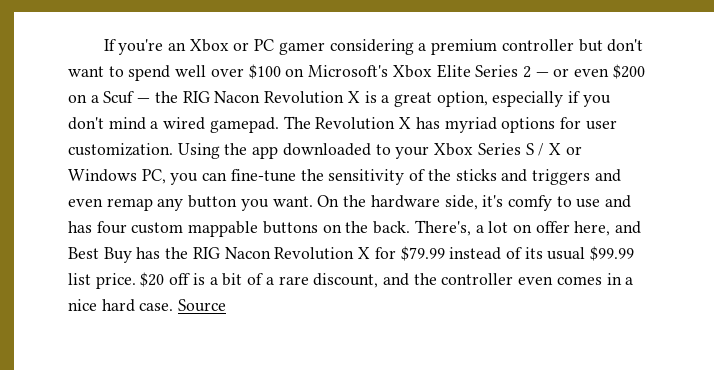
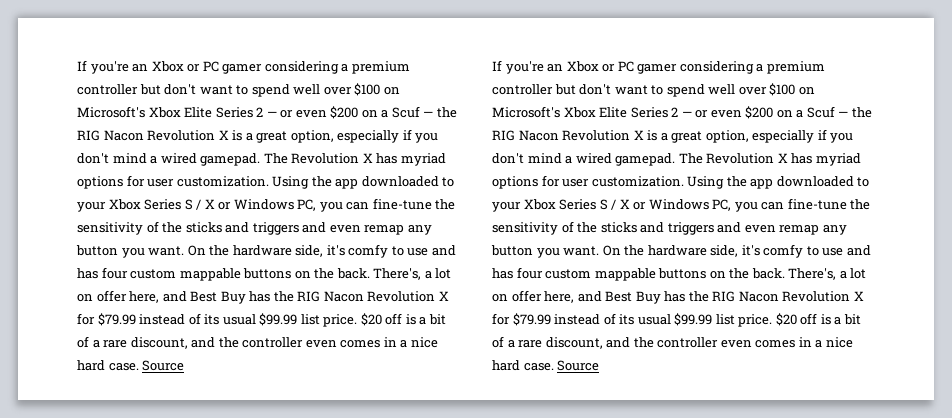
(227, 305) none -> [492,60,825,74] [492,83,815,97] [492,106,872,119] [492,129,854,143] [492,153,861,166] [492,175,870,189] [492,198,871,212] [492,221,847,235] [491,244,871,258] [492,267,867,281] [492,290,864,304] [492,313,861,327] [492,336,853,349] [492,360,600,371] // If you're an Xbox or PC gamer considering a premium controller but don't want to spend well over $100 on Microsoft's Xbox Elite Series 2 — or even $200 on a Scuf — the RIG Nacon Revolution X is a great option, especially if you don't mind a wired gamepad. The Revolution X has myriad options for user customization. Using the app downloaded to your Xbox Series S / X or Windows PC, you can fine-tune the sensitivity of the sticks and triggers and even remap any button you want. On the hardware side, it's comfy to use and has four custom mappable buttons on the back. There's, a lot on offer here, and Best Buy has the RIG Nacon Revolution X for $79.99 instead of its usual $99.99 list price. $20 off is a bit of a rare discount, and the controller even comes in a nice hard case. Source

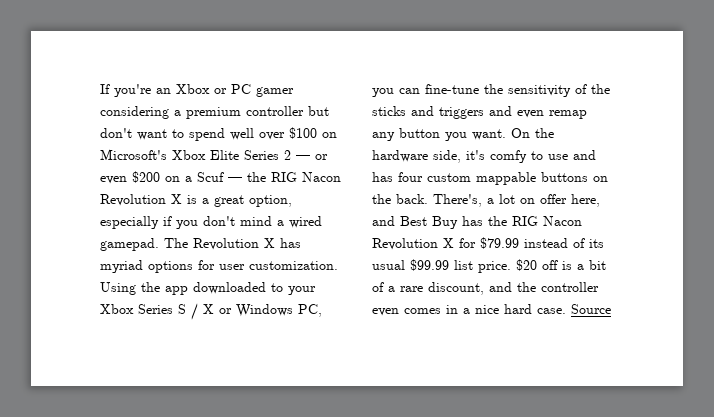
[492,60,825,74] [492,83,815,97] [492,106,872,119] [492,129,854,143] [492,153,861,166] [492,175,870,189] [492,198,871,212] [492,221,847,235] [491,244,871,258] [492,267,867,281] [492,290,864,304] [492,313,861,327] [492,336,853,349] [492,360,600,371] // If you're an Xbox or PC gamer considering a premium controller but don't want to spend well over $100 on Microsoft's Xbox Elite Series 2 — or even $200 on a Scuf — the RIG Nacon Revolution X is a great option, especially if you don't mind a wired gamepad. The Revolution X has myriad options for user customization. Using the app downloaded to your Xbox Series S / X or Windows PC, you can fine-tune the sensitivity of the sticks and triggers and even remap any button you want. On the hardware side, it's comfy to use and has four custom mappable buttons on the back. There's, a lot on offer here, and Best Buy has the RIG Nacon Revolution X for $79.99 instead of its usual $99.99 list price. $20 off is a bit of a rare discount, and the controller even comes in a nice hard case. Source -> (611, 309) none

